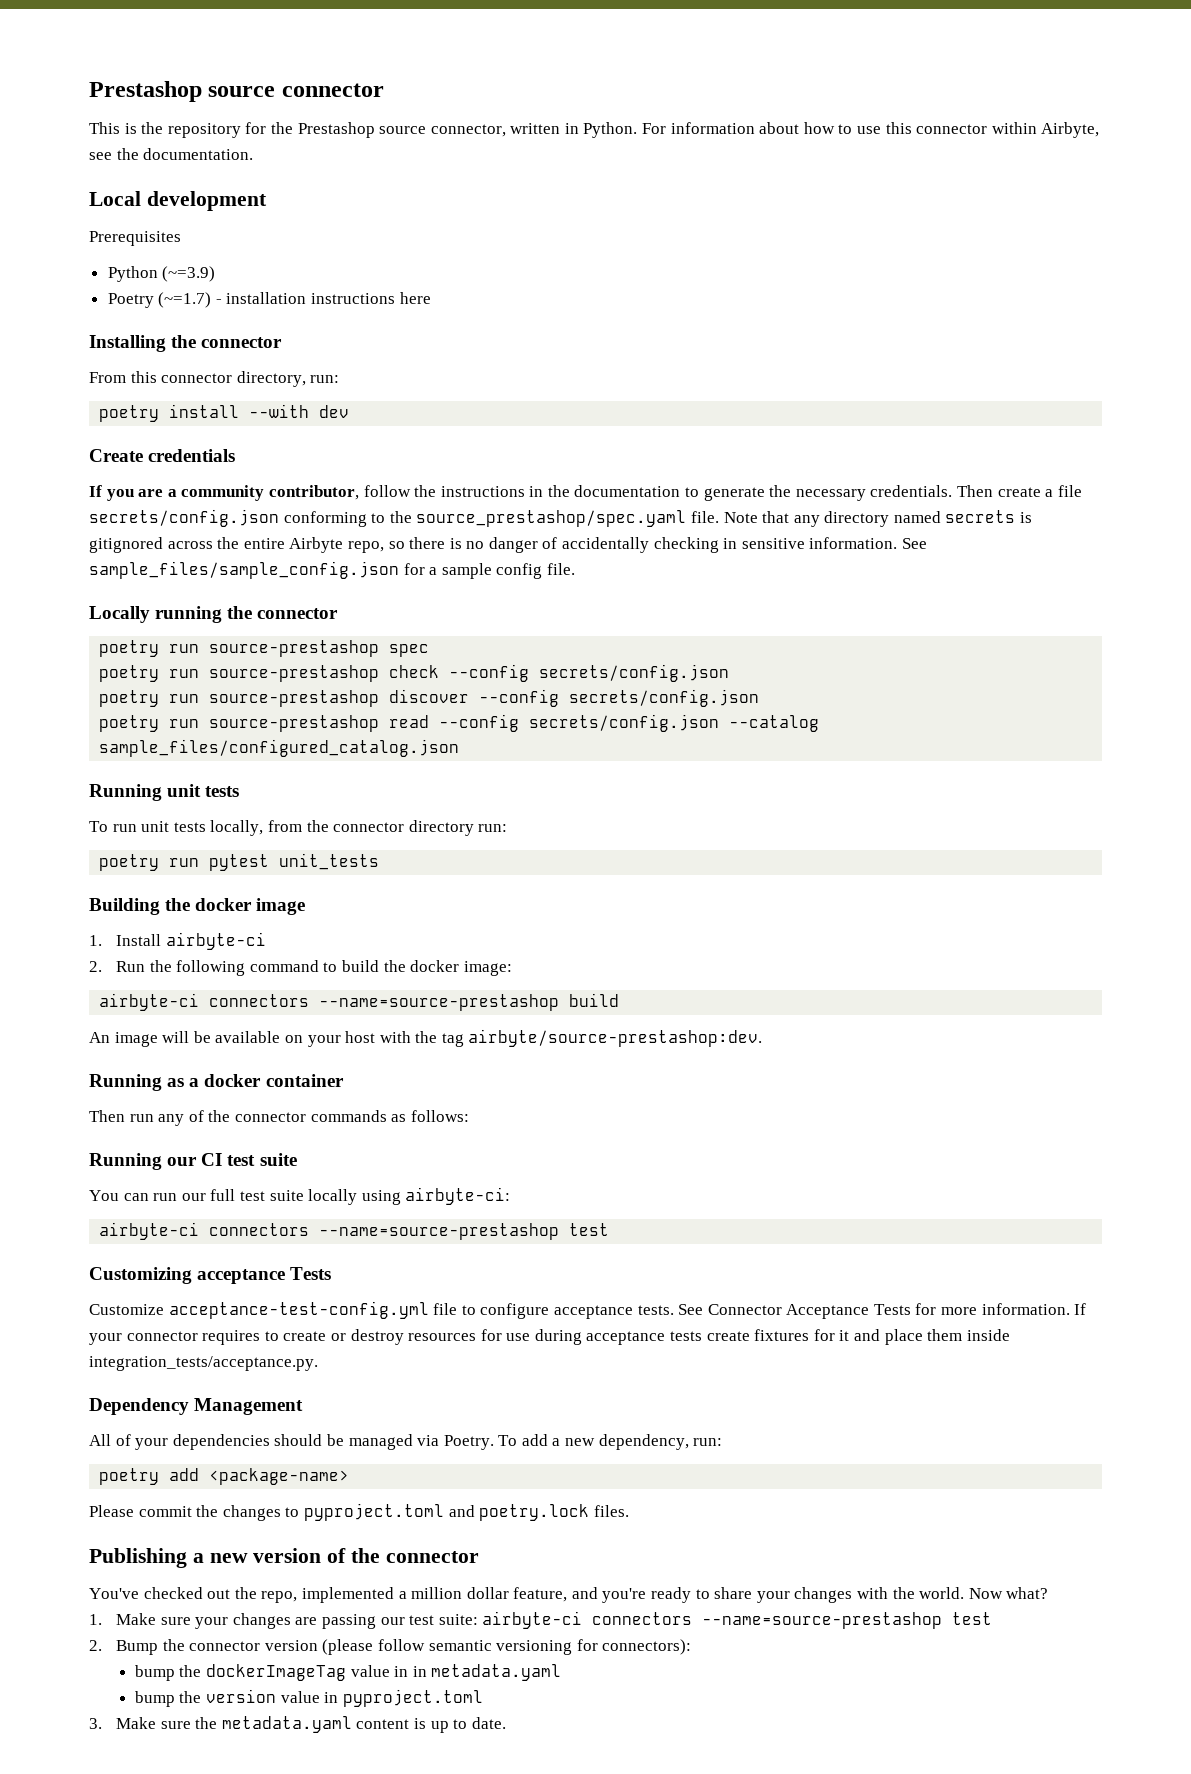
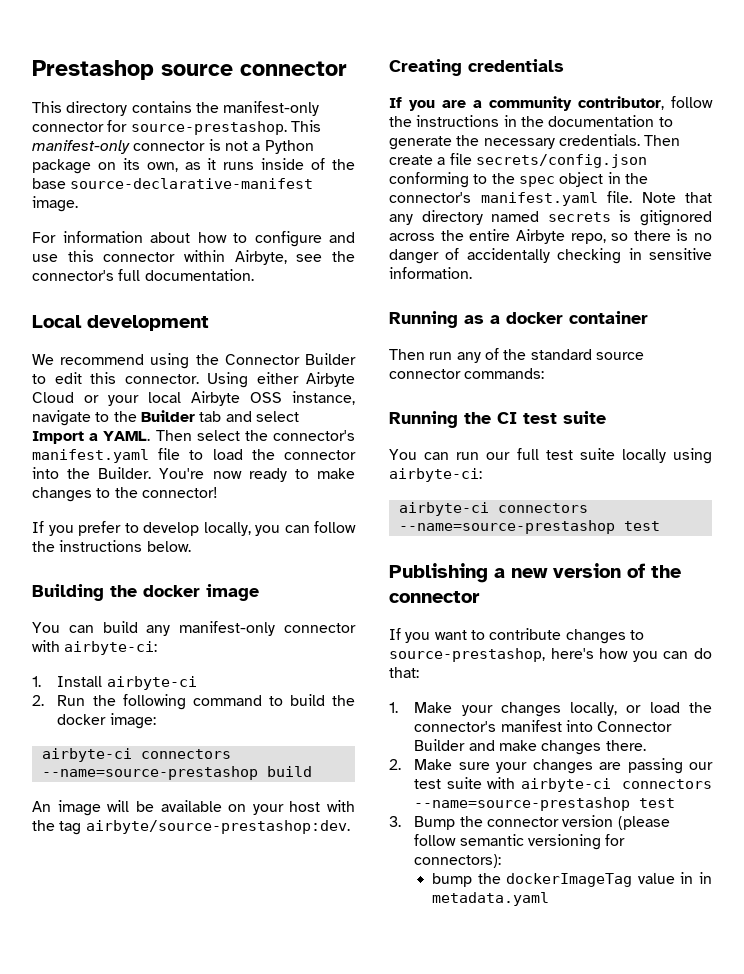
[124,122,638,138] is the repository for the Prestashop source connector, written in Python. -> [66,101,320,116] [32,120,321,135] [32,139,314,154] [32,158,355,174] [32,178,314,189] [32,196,78,212] directory contains the manifest-only connector for source-prestashop. This manifest-only connector is not a Python package on its own, as it runs inside of the base source-declarative-manifest image. //
(853, 129) none -> [254,231,355,247] configure and
(139, 154) none -> [32,269,141,281] connector's full
[89,231,181,246] [107,266,216,282] [107,292,431,308] [89,335,283,352] [89,371,340,387] [99,404,350,422] [89,449,236,462] [89,485,1082,501] [89,509,1033,527] [89,537,928,553] [89,561,575,579] [89,606,339,623] [99,640,430,657] [99,664,730,682] [99,689,760,707] [99,714,820,732] [99,739,460,757] [89,784,240,801] [89,820,508,836] [99,853,380,871] [89,898,306,915] Prerequisites // Python (~=3.9) // Poetry (~=1.7) - installation instructions here // Installing the connector // From this connector directory, run: // poetry install --with dev // Create credentials // If you are a community contributor, follow the instructions in the documentation to generate the necessary credentials. Then create a file secrets/config.json conforming to the source_prestashop/spec.yaml file. Note that any directory named secrets is gitignored across the entire Airbyte repo, so there is no danger of accidentally checking in sensitive information. See sample_files/sample_config.json for a sample config file. // Locally running the connector // poetry run source-prestashop spec // poetry run source-prestashop check --config secrets/config.json // poetry run source-prestashop discover --config secrets/config.json // poetry run source-prestashop read --config secrets/config.json --catalog sample_files/configured_catalog.json // Running unit tests // To run unit tests locally, from the connector directory run: // poetry run pytest unit_tests // Building the docker image -> [32,353,357,369] [32,372,355,388] [32,391,355,406] [32,410,299,426] [32,430,355,444] [32,448,356,463] [32,467,355,482] [32,487,218,502] [32,521,356,536] [32,540,191,552] [32,584,259,601] [32,621,357,636] [32,640,158,655] We recommend using the Connector Builder to edit this connector. Using either Airbyte Cloud or your local Airbyte OSS instance, navigate to the Builder tab and select Import a YAML. Then select the connector's manifest.yaml file to load the connector into the Builder. You're now ready to make changes to the connector! // If you prefer to develop locally, you can follow the instructions below. // Building the docker image // You can build any manifest-only connector with airbyte-ci:
(763, 1038) none -> [389,59,564,76] [389,96,713,111] [389,115,673,127] [389,134,681,150] [389,153,647,168] [389,172,648,188] [389,191,712,206] [389,210,712,226] [389,229,712,244] [389,248,712,264] [389,267,472,279] // Creating credentials // If you are a community contributor, follow the instructions in the documentation to generate the necessary credentials. Then create a file secrets/config.json conforming to the spec object in the connector's manifest.yaml file. Note that any directory named secrets is gitignored across the entire Airbyte repo, so there is no danger of accidentally checking in sensitive information.
[234,1110,469,1122] [89,1153,198,1170] connector commands as follows: // Running our -> [530,349,644,360] [389,368,545,379] [389,411,491,428] standard source connector commands: // Running the
[89,1267,332,1284] [89,1301,1087,1319] [89,1329,1010,1345] [89,1356,318,1371] [89,1398,304,1415] [89,1434,723,1450] [99,1468,350,1485] [89,1503,629,1521] // Customizing acceptance Tests // Customize acceptance-test-config.yml file to configure acceptance tests. See Connector Acceptance Tests for more information. If your connector requires to create or destroy resources for use during acceptance tests create fixtures for it and place them inside integration_tests/acceptance.py. // Dependency Management // All of your dependencies should be managed via Poetry. To add a new dependency, run: // poetry add <package-name> // Please commit the changes to pyproject.toml and poetry.lock files. -> (660, 526) none
[89,1587,1049,1603] [89,1614,102,1625] You've checked out the repo, implemented a million dollar feature, and you're ready to share your changes with the world. Now what? // 1. -> [389,628,644,644] [389,648,712,662] [389,667,419,678] [389,702,712,717] [414,720,673,732] [414,739,646,755] [389,759,401,770] If you want to contribute changes to source-prestashop, here's how you can do that: // 1. Make your changes locally, or load the connector's manifest into Connector Builder and make changes there. // 2.
[438,1611,993,1629] [89,1640,102,1651] suite: airbyte-ci connectors --name=source-prestashop test // 2. -> [446,777,712,792] [414,797,676,811] [389,816,401,827] suite with airbyte-ci connectors --name=source-prestashop test // 3.
[134,1689,483,1707] [89,1716,506,1733] // bump the version value in pyproject.toml // 3. Make sure the metadata.yaml content is up to date. -> (550, 899) none

